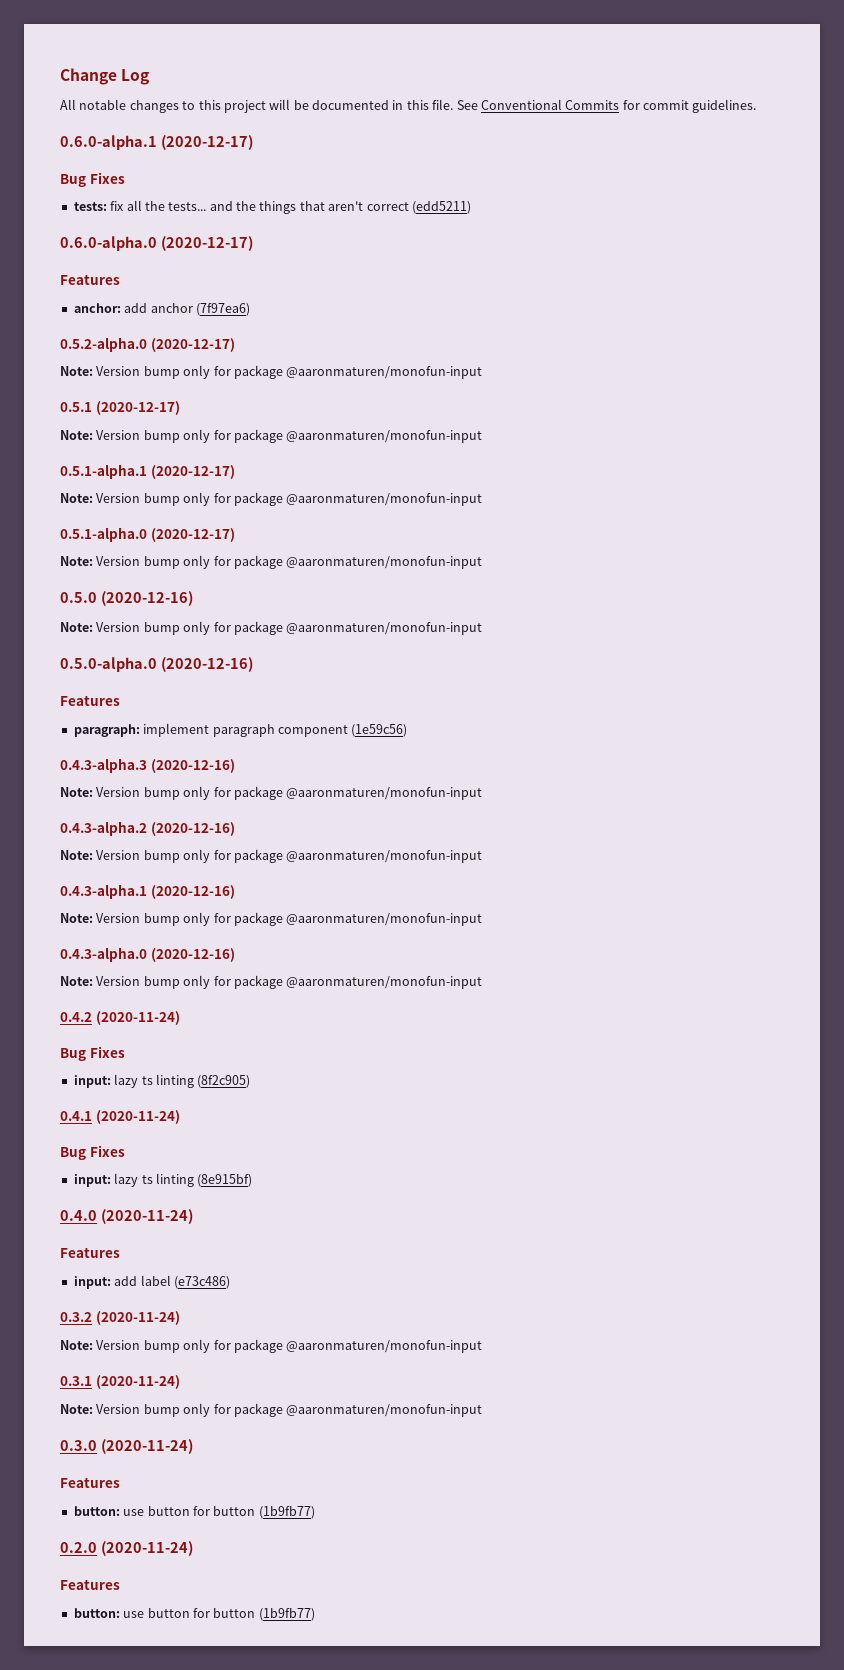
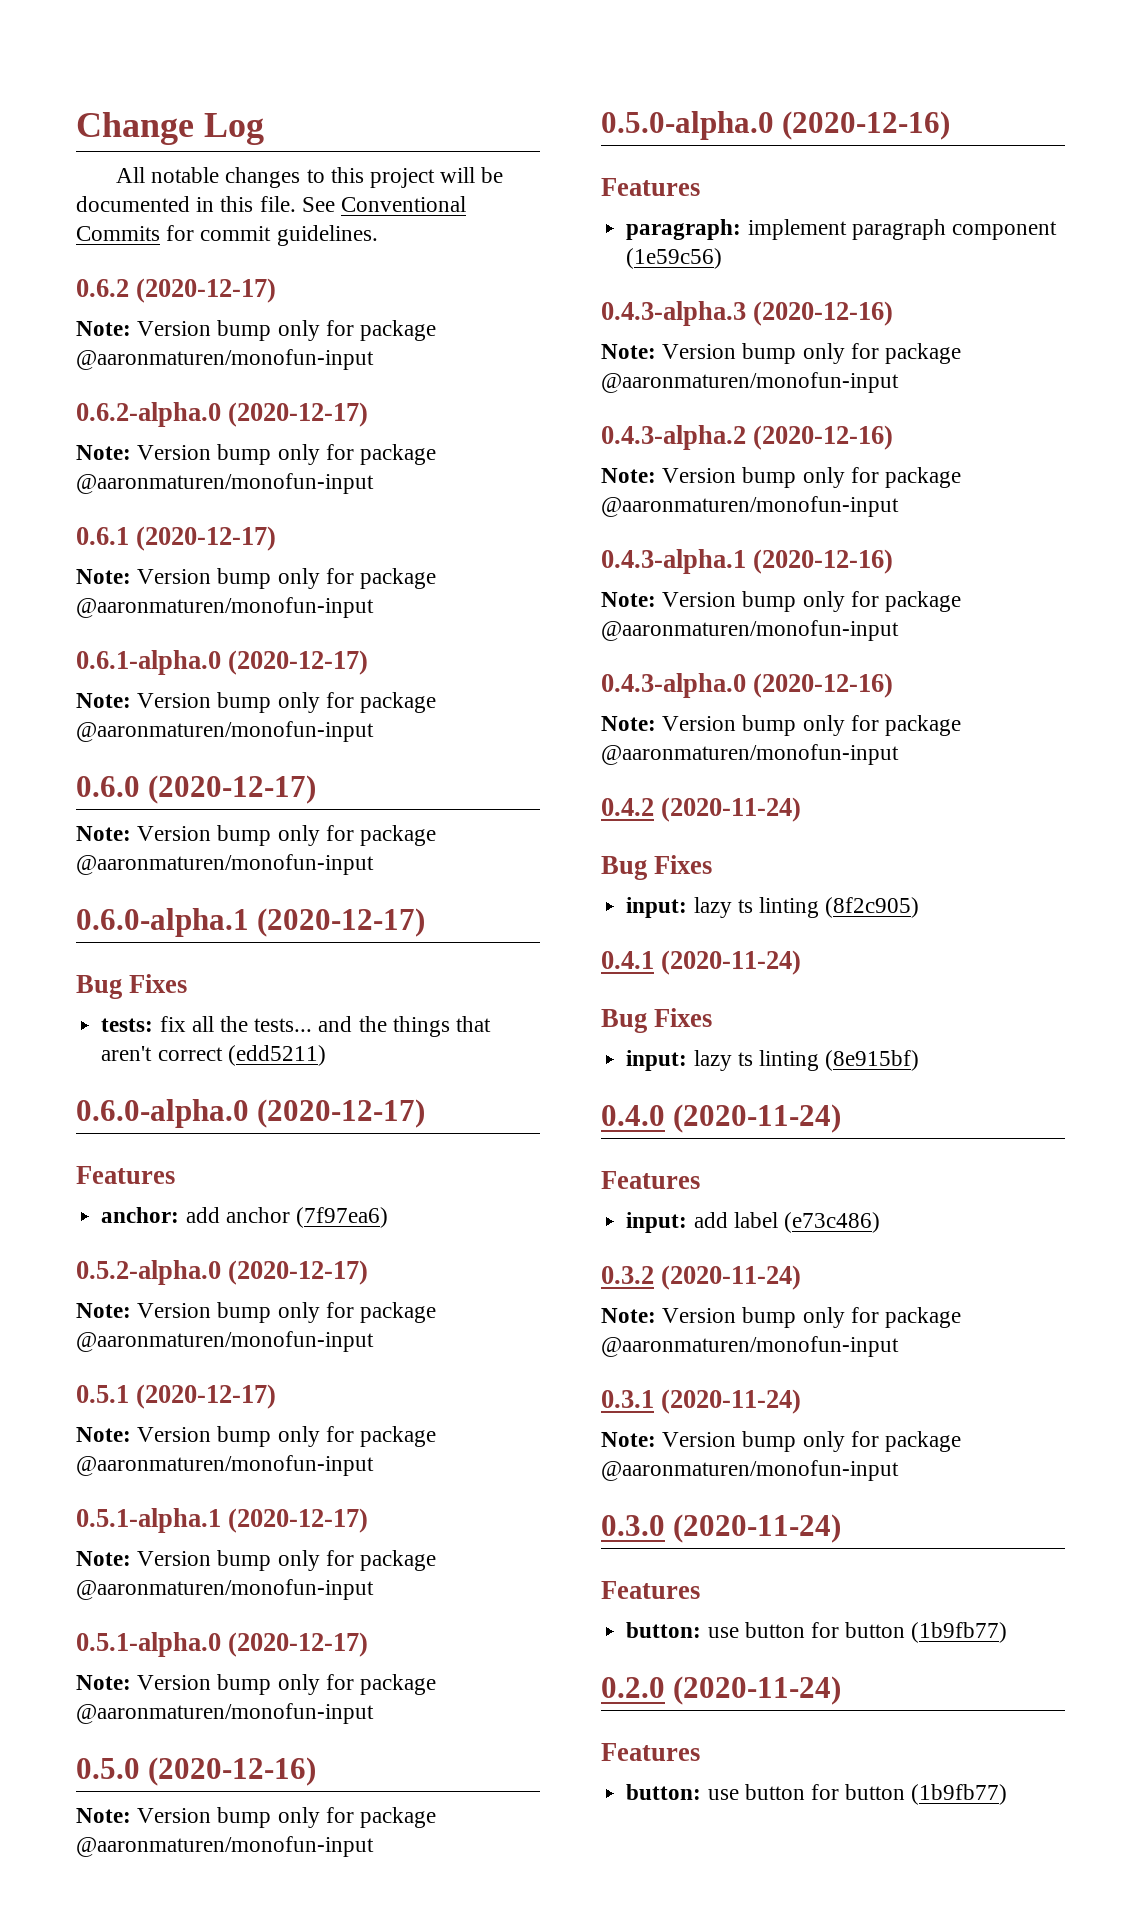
(757, 106) none -> [76,278,277,303] [76,320,437,341] [76,349,374,370] [76,402,369,427] [76,444,437,465] [76,473,374,494] [76,526,277,551] [76,568,437,589] [76,597,374,618] [76,650,369,675] [76,692,437,713] [76,721,374,742] [76,775,317,804] [76,825,437,846] [76,854,374,875] // 0.6.2 (2020-12-17) // Note: Version bump only for package @aaronmaturen/monofun-input // 0.6.2-alpha.0 (2020-12-17) // Note: Version bump only for package @aaronmaturen/monofun-input // 0.6.1 (2020-12-17) // Note: Version bump only for package @aaronmaturen/monofun-input // 0.6.1-alpha.0 (2020-12-17) // Note: Version bump only for package @aaronmaturen/monofun-input // 0.6.0 (2020-12-17) // Note: Version bump only for package @aaronmaturen/monofun-input

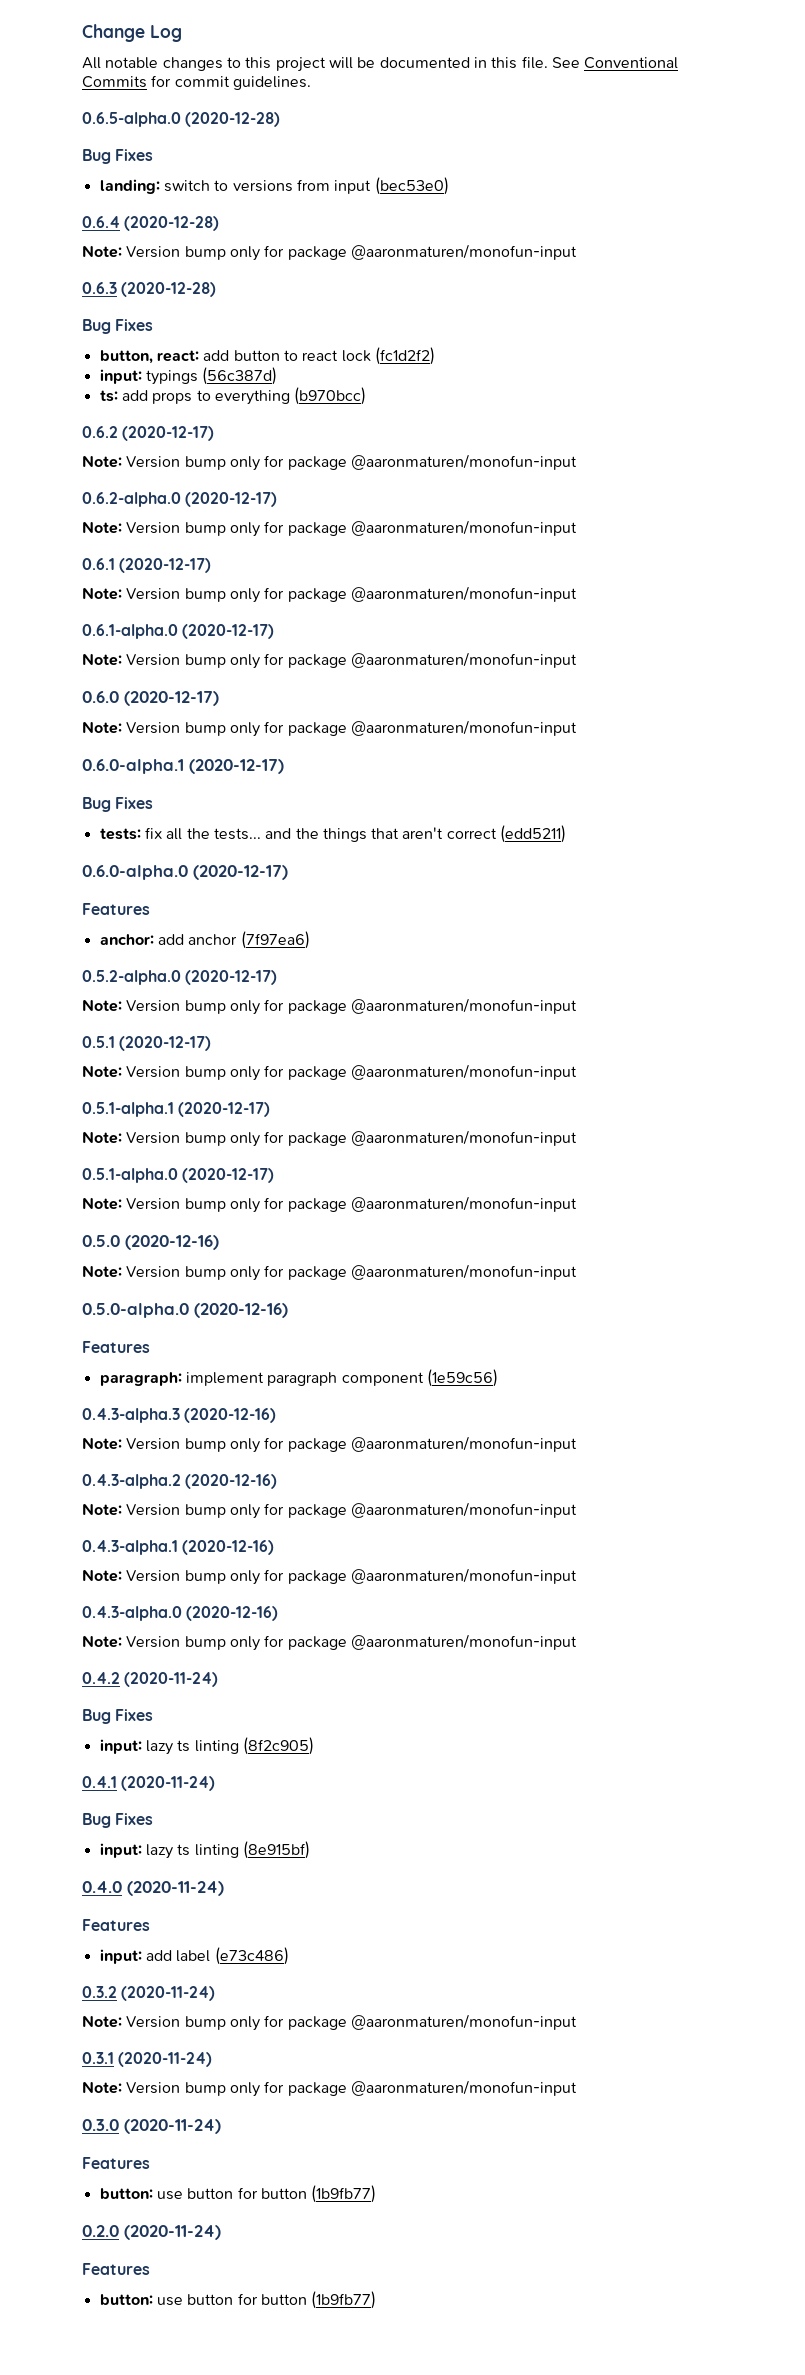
(378, 235) none -> [82,112,281,127] [82,149,154,164] [99,177,449,195] [82,216,220,231] [82,244,577,261] [82,282,217,297] [82,319,154,334] [99,347,435,365] [99,367,278,385] [99,387,367,405] // 0.6.5-alpha.0 (2020-12-28) // Bug Fixes // landing: switch to versions from input (bec53e0) // 0.6.4 (2020-12-28) // Note: Version bump only for package @aaronmaturen/monofun-input // 0.6.3 (2020-12-28) // Bug Fixes // button, react: add button to react lock (fc1d2f2) // input: typings (56c387d) // ts: add props to everything (b970bcc)

